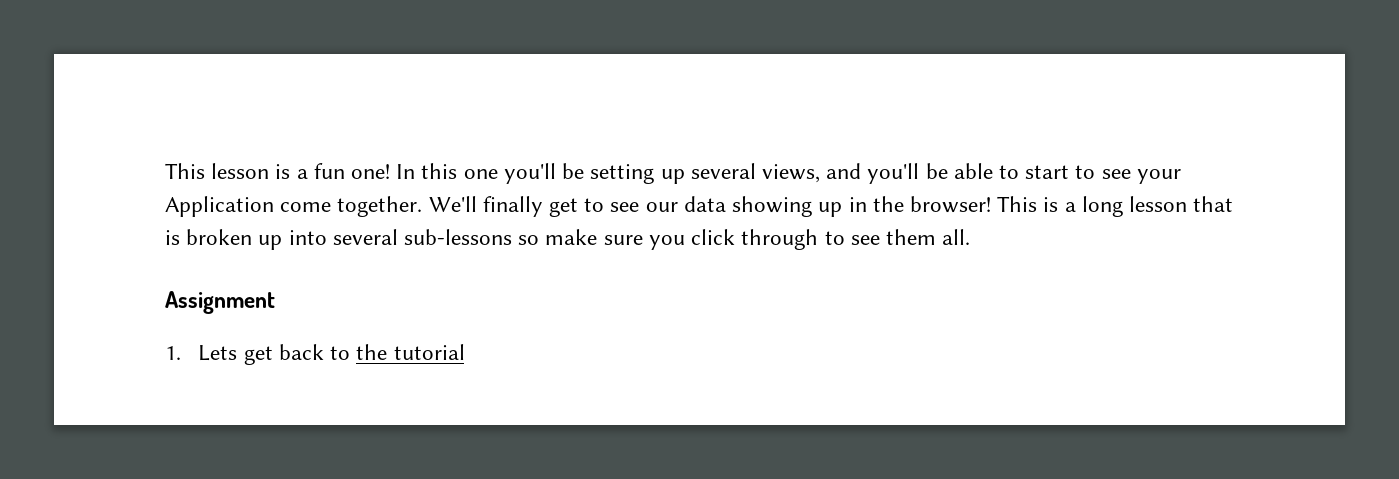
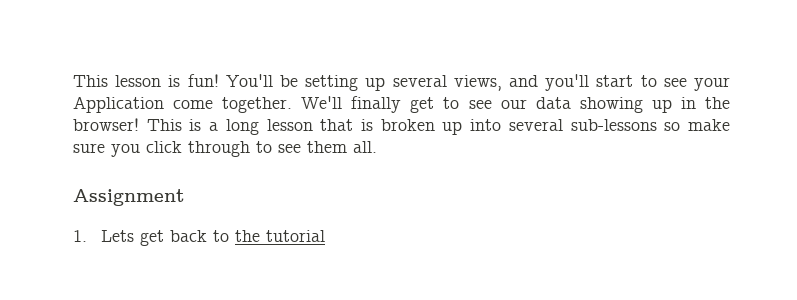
[296,163,556,184] a fun one! In this one you'll -> [187,74,273,87] fun! You'll
[925,163,1019,179] be able to -> (590, 82) none

